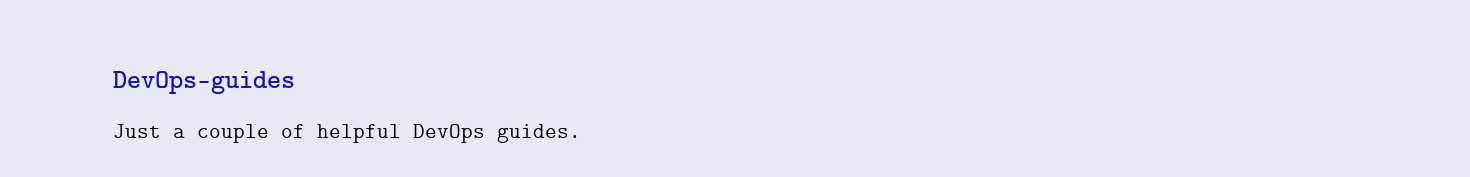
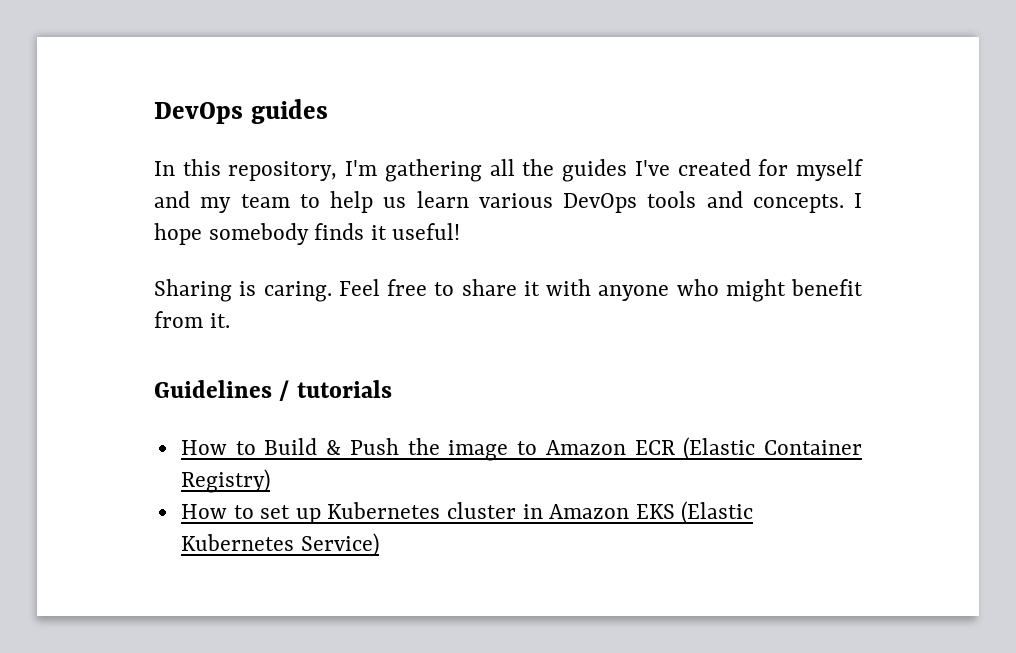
[113,71,295,94] [113,124,581,143] DevOps-guides // Just a couple of helpful DevOps guides. -> [154,99,328,124] [154,159,864,182] [154,191,862,213] [154,223,461,245] [154,279,863,302] [154,311,230,328] [154,380,392,401] [180,437,863,461] [180,469,270,493] [180,501,754,525] [180,533,379,557] DevOps guides // In this repository, I'm gathering all the guides I've created for myself and my team to help us learn various DevOps tools and concepts. I hope somebody finds it useful! // Sharing is caring. Feel free to share it with anyone who might benefit from it. // Guidelines / tutorials // How to Build & Push the image to Amazon ECR (Elastic Container Registry) // How to set up Kubernetes cluster in Amazon EKS (Elastic Kubernetes Service)

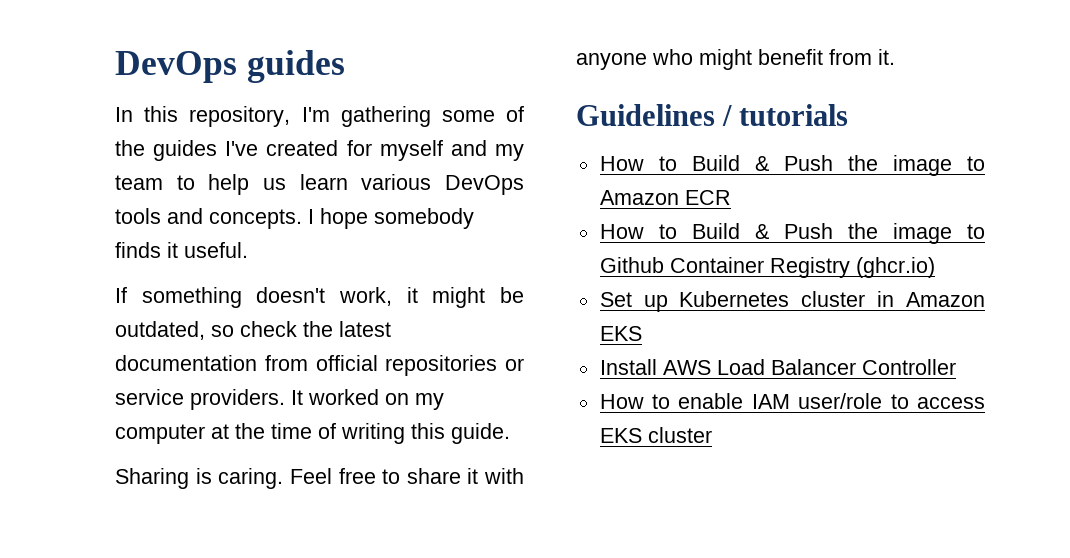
[489,159,515,176] all -> [441,106,524,122] some of
[392,223,461,240] useful! -> [184,242,248,258] [115,287,524,308] [115,321,391,340] [115,355,524,376] [115,389,444,410] [115,423,510,444] useful. // If something doesn't work, it might be outdated, so check the latest documentation from official repositories or service providers. It worked on my computer at the time of writing this guide.
[683,437,863,461] [180,469,270,493] [180,504,291,519] (Elastic Container Registry) // How to set -> [599,223,985,244] [599,257,935,278] [599,292,632,307] // How to Build & Push the image to Github Container Registry (ghcr.io) // Set
[681,501,754,525] [180,533,379,557] (Elastic Kubernetes Service) -> [599,359,956,375] [599,393,985,409] [599,427,712,443] // Install AWS Load Balancer Controller // How to enable IAM user/role to access EKS cluster

